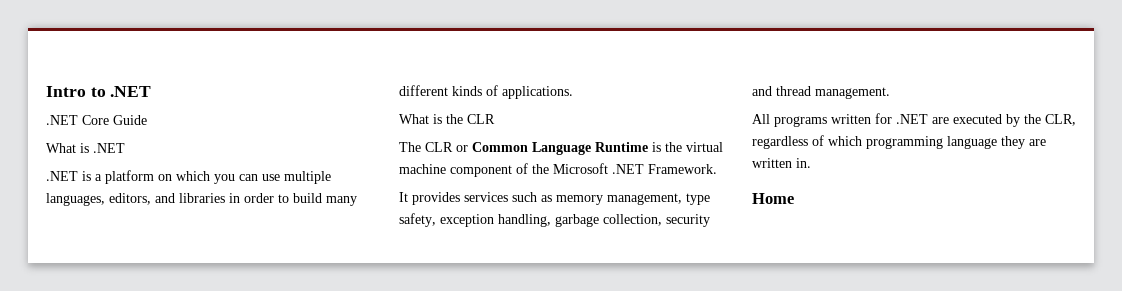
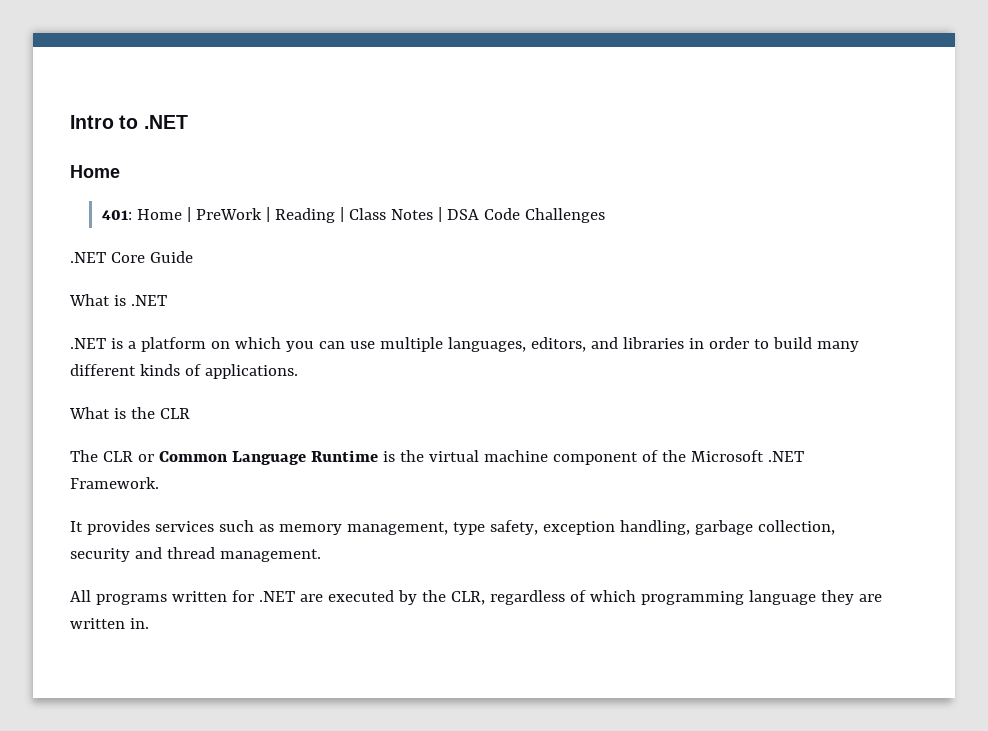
(152, 91) none -> [70,165,120,178] [102,207,606,223] // Home // 401: Home | PreWork | Reading | Class Notes | DSA Code Challenges
[752,193,794,204] // Home -> (149, 623) none

